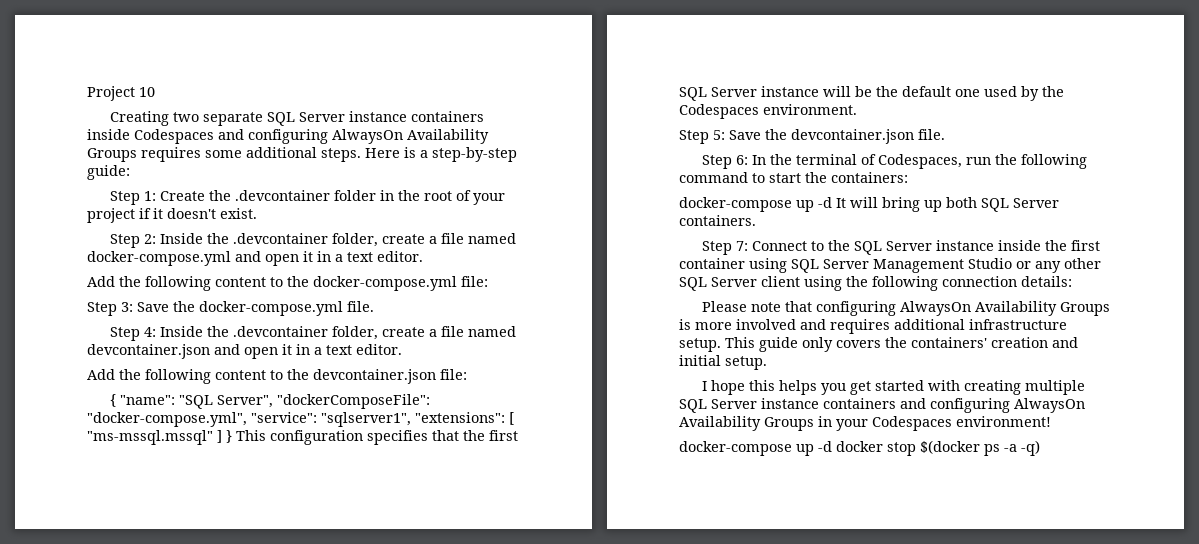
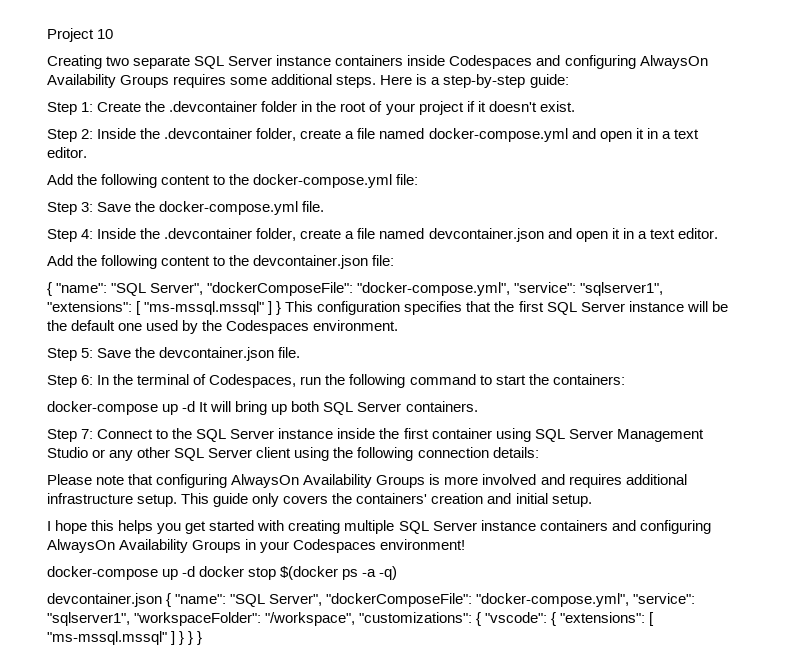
(1040, 448) none -> [47,593,696,607] [47,612,655,626] [47,631,203,645] // devcontainer.json { "name": "SQL Server", "dockerComposeFile": "docker-compose.yml", "service": "sqlserver1", "workspaceFolder": "/workspace", "customizations": { "vscode": { "extensions": [ "ms-mssql.mssql" ] } } }

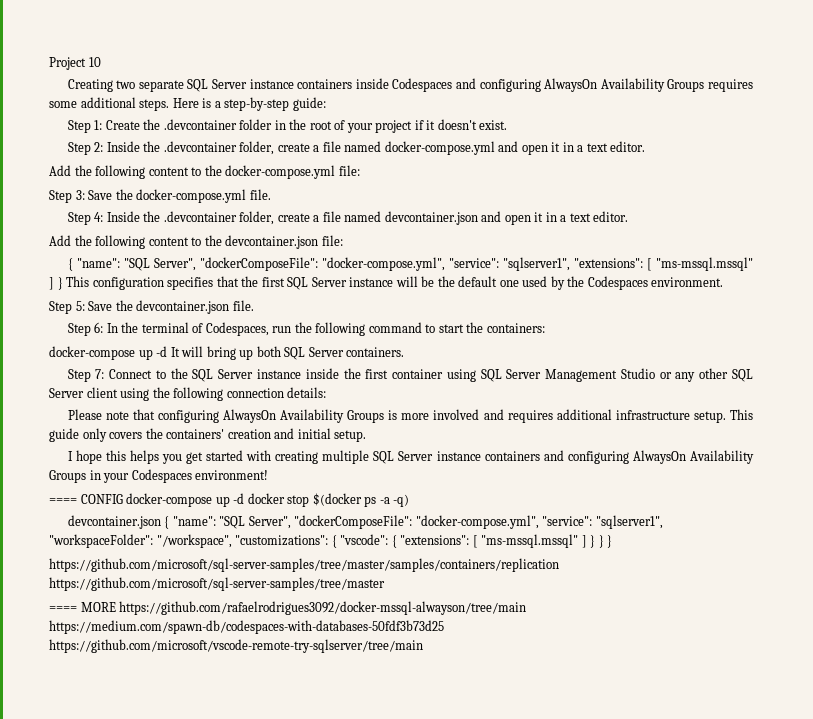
(466, 544) none -> [49,494,123,504] ==== CONFIG
(203, 638) none -> [49,558,559,572] [49,577,385,591] [49,601,527,615] [49,620,444,634] [49,639,423,653] // https://github.com/microsoft/sql-server-samples/tree/master/samples/containers/replication https://github.com/microsoft/sql-server-samples/tree/master // ==== MORE https://github.com/rafaelrodrigues3092/docker-mssql-alwayson/tree/main https://medium.com/spawn-db/codespaces-with-databases-50fdf3b73d25 https://github.com/microsoft/vscode-remote-try-sqlserver/tree/main

